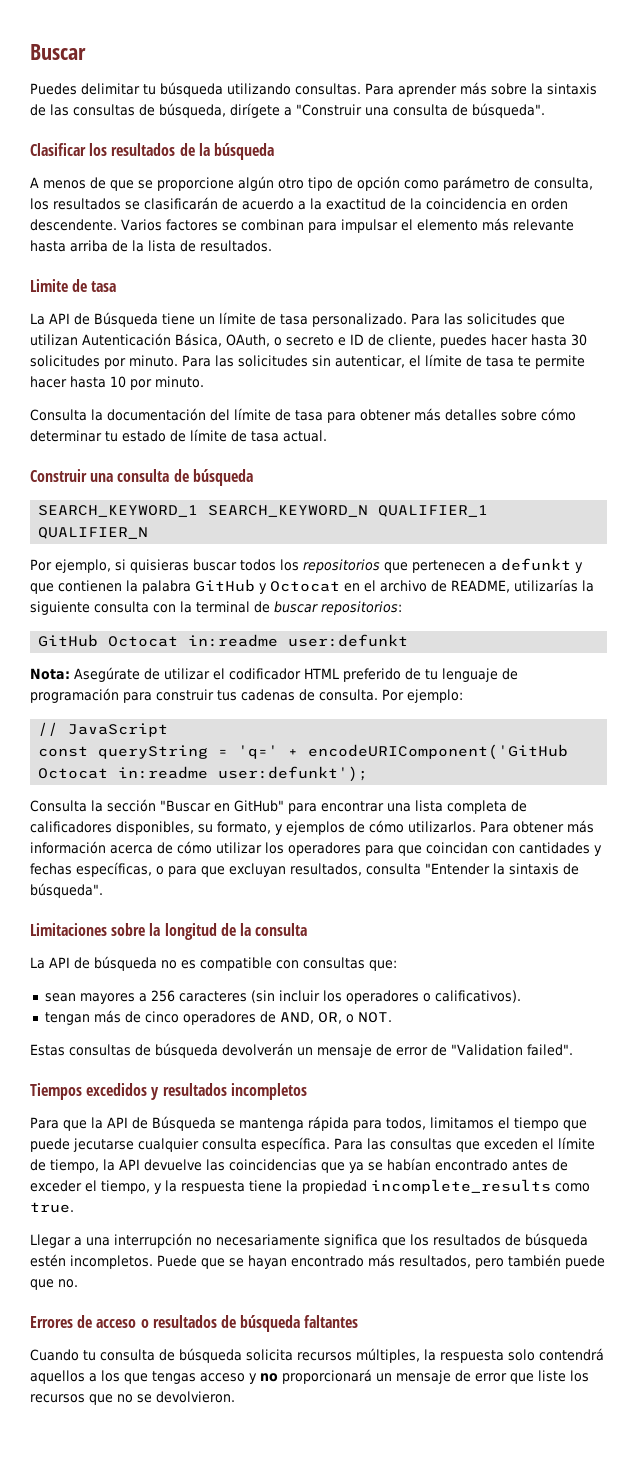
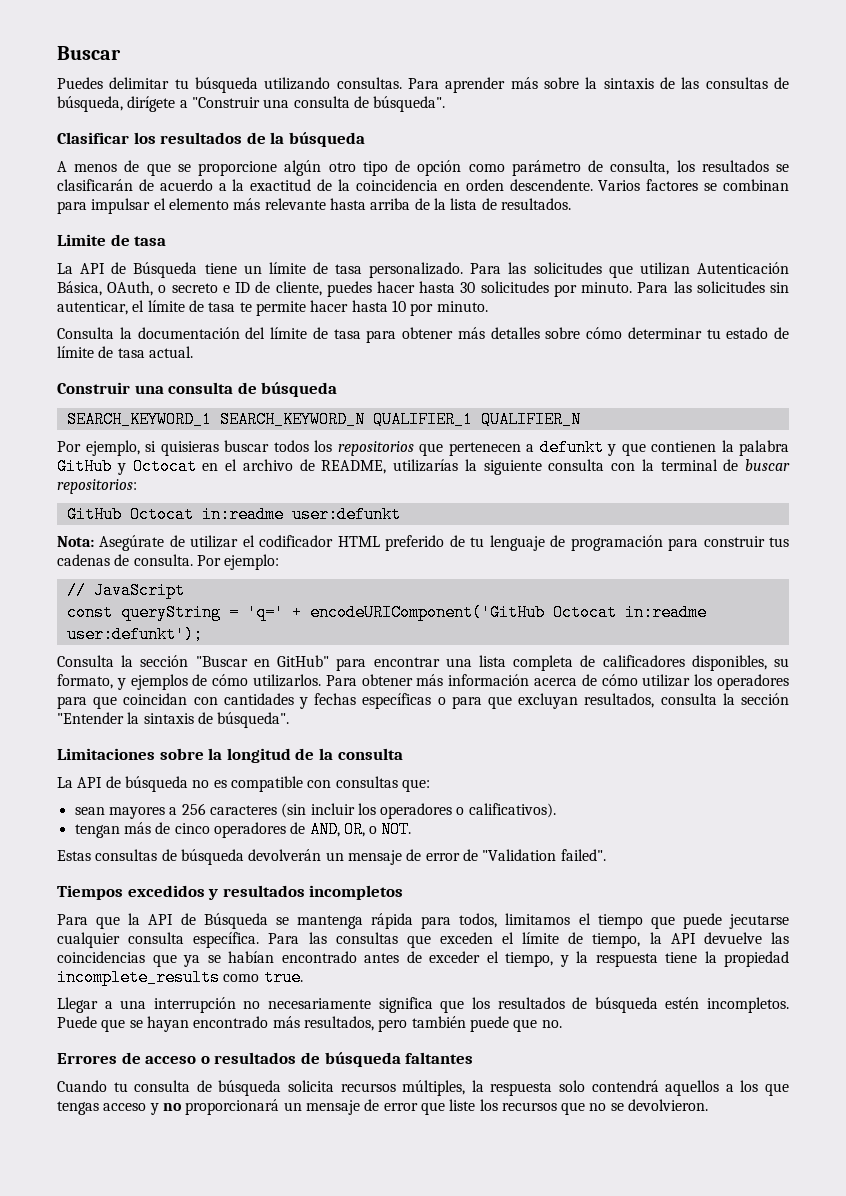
[76,862,152,877] específicas, -> [362,693,432,709] específicas
(421, 869) none -> [722,693,790,705] la sección

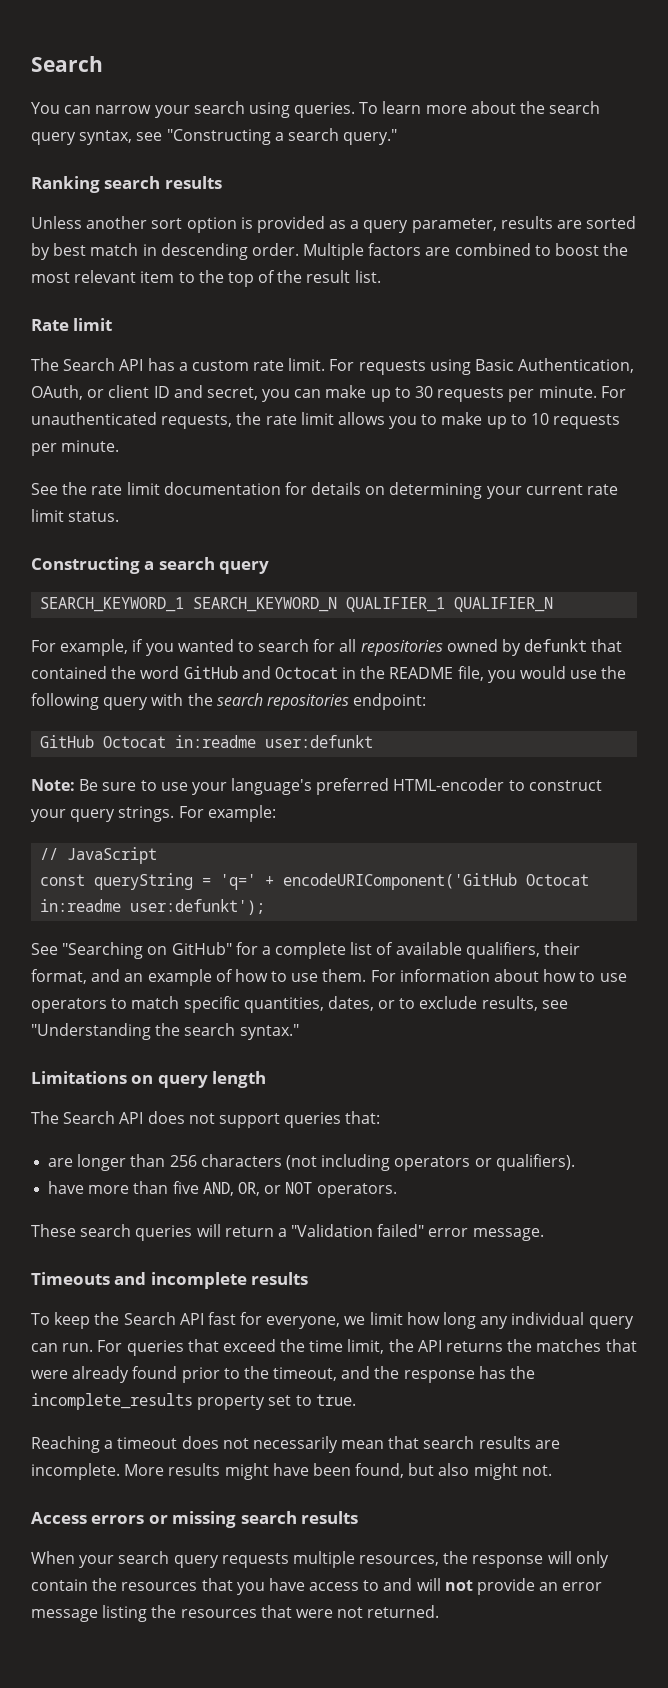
[57,46,121,60] [57,77,790,93] [57,96,446,112] [57,132,365,147] [57,160,790,176] [57,179,790,191] [57,198,571,214] [57,234,167,246] [57,262,789,278] [57,281,789,297] [57,300,488,316] [57,327,789,343] [57,346,193,358] [57,382,338,397] [66,411,581,428] [57,439,789,456] [57,458,790,475] [57,479,137,494] [66,506,401,523] [57,535,790,551] [57,554,280,570] Buscar // Puedes delimitar tu búsqueda utilizando consultas. Para aprender más sobre la sintaxis de las consultas de búsqueda, dirígete a "Construir una consulta de búsqueda". // Clasificar los resultados de la búsqueda // A menos de que se proporcione algún otro tipo de opción como parámetro de consulta, los resultados se clasificarán de acuerdo a la exactitud de la coincidencia en orden descendente. Varios factores se combinan para impulsar el elemento más relevante hasta arriba de la lista de resultados. // Limite de tasa // La API de Búsqueda tiene un límite de tasa personalizado. Para las solicitudes que utilizan Autenticación Básica, OAuth, o secreto e ID de cliente, puedes hacer hasta 30 solicitudes por minuto. Para las solicitudes sin autenticar, el límite de tasa te permite hacer hasta 10 por minuto. // Consulta la documentación del límite de tasa para obtener más detalles sobre cómo determinar tu estado de límite de tasa actual. // Construir una consulta de búsqueda // SEARCH_KEYWORD_1 SEARCH_KEYWORD_N QUALIFIER_1 QUALIFIER_N // Por ejemplo, si quisieras buscar todos los repositorios que pertenecen a defunkt y que contienen la palabra GitHub y Octocat en el archivo de README, utilizarías la siguiente consulta con la terminal de buscar repositorios: // GitHub Octocat in:readme user:defunkt // Nota: Asegúrate de utilizar el codificador HTML preferido de tu lenguaje de programación para construir tus cadenas de consulta. Por ejemplo: -> [31,56,103,72] [31,101,601,118] [31,128,398,145] [31,176,222,193] [31,216,637,233] [31,243,629,260] [31,270,381,287] [31,318,113,331] [31,358,635,375] [31,385,626,402] [31,412,621,429] [31,440,120,456] [31,482,619,499] [31,509,120,522] [31,557,270,574] [40,597,554,612] [31,639,623,656] [31,666,627,683] [31,693,427,710] [40,735,374,748] [31,778,602,795] [31,805,276,822] Search // You can narrow your search using queries. To learn more about the search query syntax, see "Constructing a search query." // Ranking search results // Unless another sort option is provided as a query parameter, results are sorted by best match in descending order. Multiple factors are combined to boost the most relevant item to the top of the result list. // Rate limit // The Search API has a custom rate limit. For requests using Basic Authentication, OAuth, or client ID and secret, you can make up to 30 requests per minute. For unauthenticated requests, the rate limit allows you to make up to 10 requests per minute. // See the rate limit documentation for details on determining your current rate limit status. // Constructing a search query // SEARCH_KEYWORD_1 SEARCH_KEYWORD_N QUALIFIER_1 QUALIFIER_N // For example, if you wanted to search for all repositories owned by defunkt that contained the word GitHub and Octocat in the README file, you would use the following query with the search repositories endpoint: // GitHub Octocat in:readme user:defunkt // Note: Be sure to use your language's preferred HTML-encoder to construct your query strings. For example:
[57,655,789,671] [57,674,789,690] [57,693,790,709] [57,712,290,728] [57,748,403,763] [57,776,430,792] [74,803,556,819] [74,821,412,838] [57,849,606,865] [57,885,404,900] [57,913,789,929] [57,932,789,948] [57,951,789,967] [57,969,303,986] [57,997,790,1013] [57,1016,562,1032] [57,1052,474,1067] [57,1080,790,1096] [57,1099,709,1115] Consulta la sección "Buscar en GitHub" para encontrar una lista completa de calificadores disponibles, su formato, y ejemplos de cómo utilizarlos. Para obtener más información acerca de cómo utilizar los operadores para que coincidan con cantidades y fechas específicas o para que excluyan resultados, consulta la sección "Entender la sintaxis de búsqueda". // Limitaciones sobre la longitud de la consulta // La API de búsqueda no es compatible con consultas que: // sean mayores a 256 caracteres (sin incluir los operadores o calificativos). // tengan más de cinco operadores de AND, OR, o NOT. // Estas consultas de búsqueda devolverán un mensaje de error de "Validation failed". // Tiempos excedidos y resultados incompletos // Para que la API de Búsqueda se mantenga rápida para todos, limitamos el tiempo que puede jecutarse cualquier consulta específica. Para las consultas que exceden el límite de tiempo, la API devuelve las coincidencias que ya se habían encontrado antes de exceder el tiempo, y la respuesta tiene la propiedad incomplete_results como true. // Llegar a una interrupción no necesariamente significa que los resultados de búsqueda estén incompletos. Puede que se hayan encontrado más resultados, pero también puede que no. // Errores de acceso o resultados de búsqueda faltantes // Cuando tu consulta de búsqueda solicita recursos múltiples, la respuesta solo contendrá aquellos a los que tengas acceso y no proporcionará un mensaje de error que liste los recursos que no se devolvieron. -> [31,942,581,959] [31,969,627,986] [31,996,568,1013] [31,1023,299,1040] [31,1071,267,1088] [31,1111,381,1128] [48,1154,575,1171] [48,1181,397,1198] [31,1224,544,1241] [31,1272,309,1289] [31,1312,634,1329] [31,1339,637,1356] [31,1366,536,1383] [31,1393,356,1410] [31,1436,560,1453] [31,1463,552,1480] [31,1511,359,1528] [31,1551,609,1568] [31,1578,603,1595] [31,1605,440,1622] See "Searching on GitHub" for a complete list of available qualifiers, their format, and an example of how to use them. For information about how to use operators to match specific quantities, dates, or to exclude results, see "Understanding the search syntax." // Limitations on query length // The Search API does not support queries that: // are longer than 256 characters (not including operators or qualifiers). // have more than five AND, OR, or NOT operators. // These search queries will return a "Validation failed" error message. // Timeouts and incomplete results // To keep the Search API fast for everyone, we limit how long any individual query can run. For queries that exceed the time limit, the API returns the matches that were already found prior to the timeout, and the response has the incomplete_results property set to true. // Reaching a timeout does not necessarily mean that search results are incomplete. More results might have been found, but also might not. // Access errors or missing search results // When your search query requests multiple resources, the response will only contain the resources that you have access to and will not provide an error message listing the resources that were not returned.

